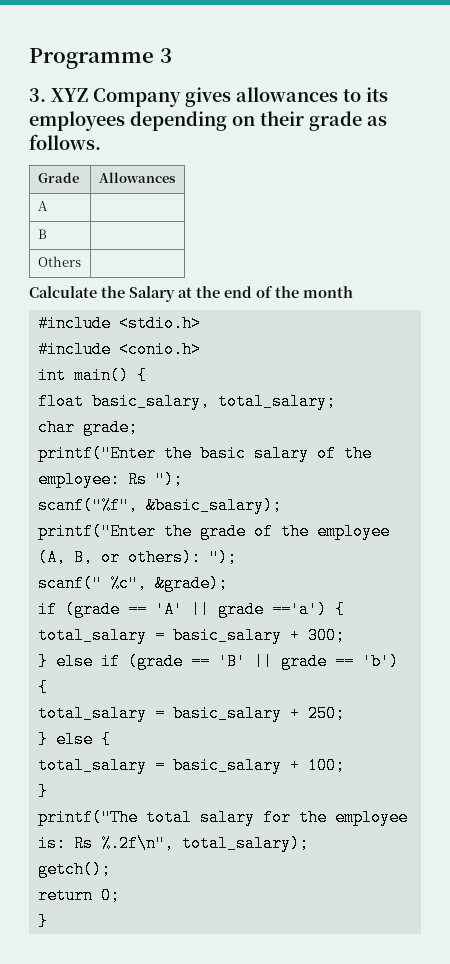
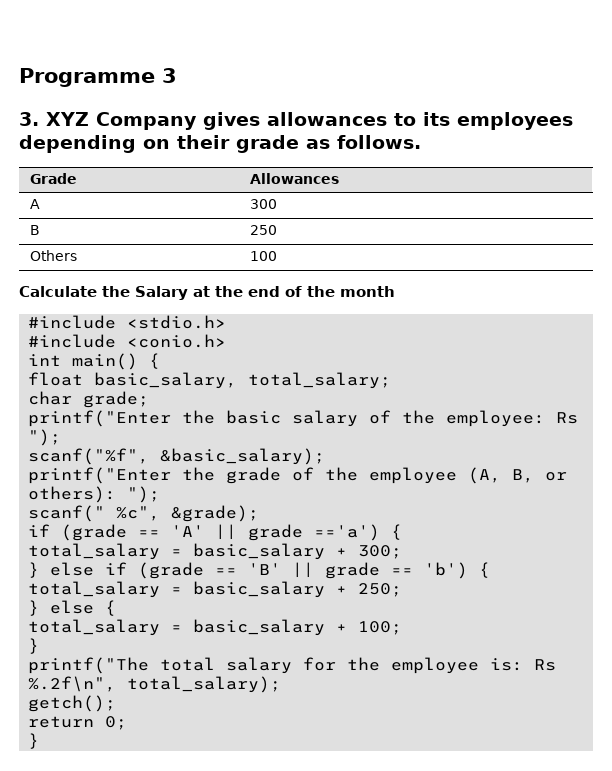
(48, 206) none -> [250,199,278,209] 300
(47, 234) none -> [250,225,278,235] 250
(81, 261) none -> [250,251,278,261] 100

